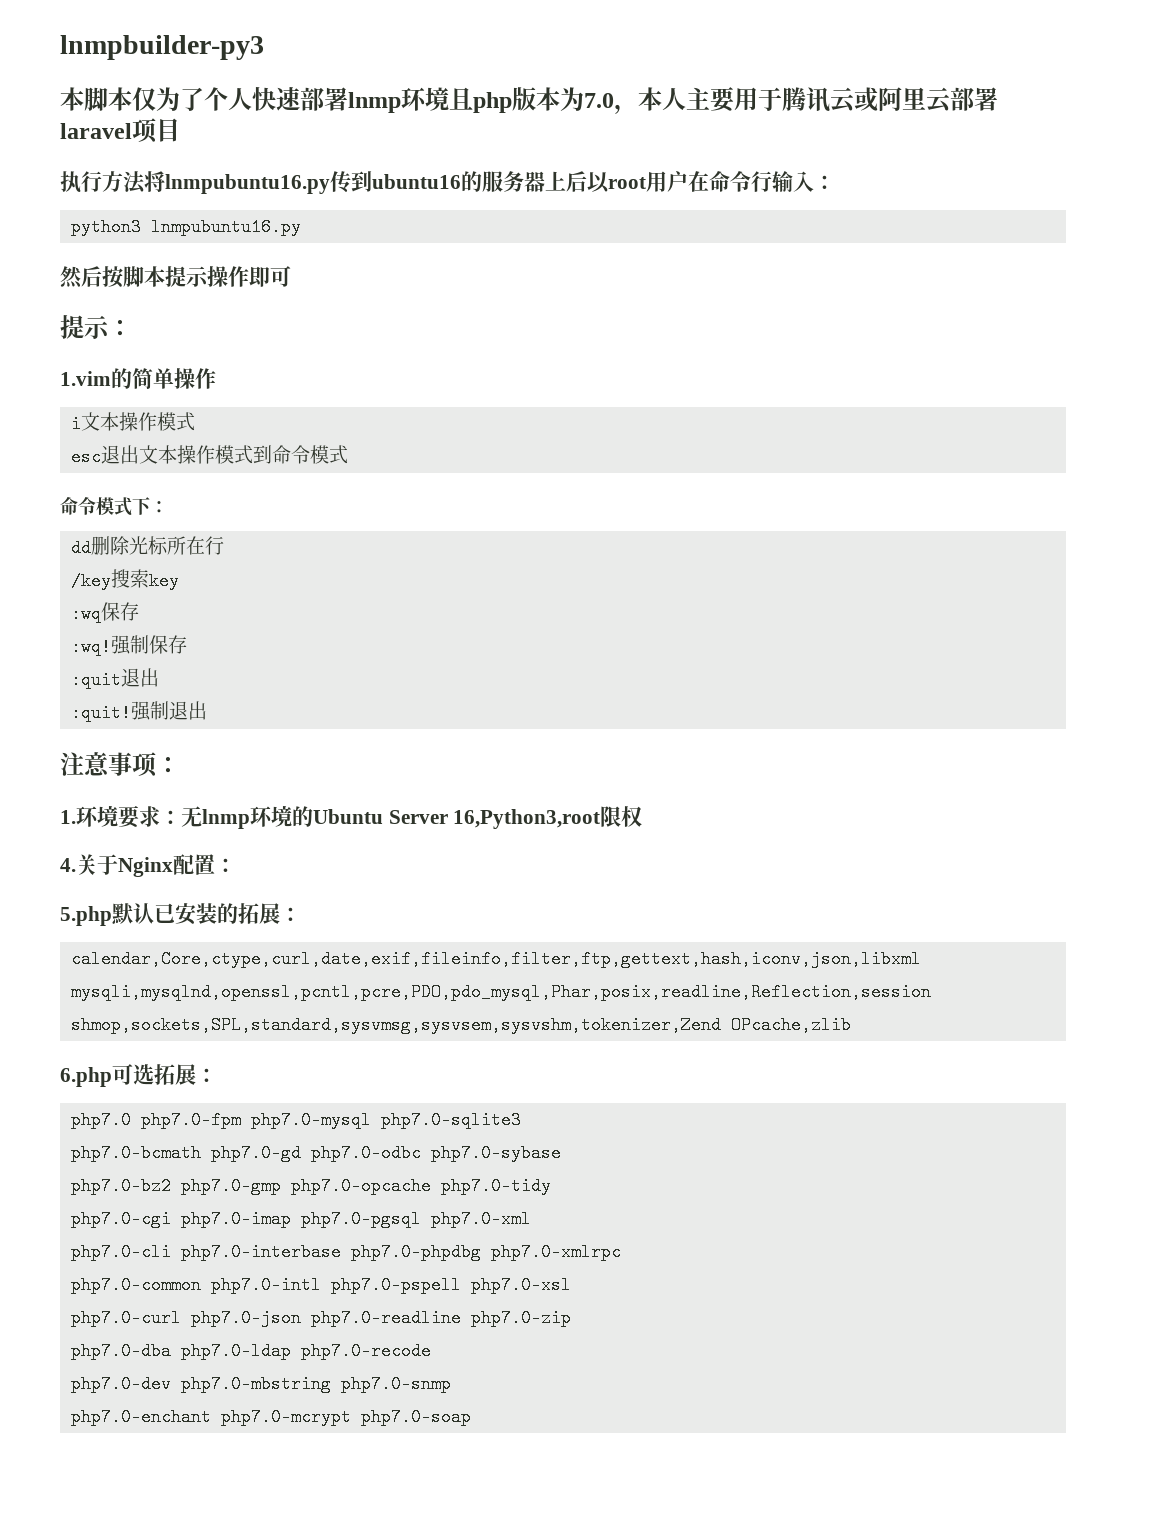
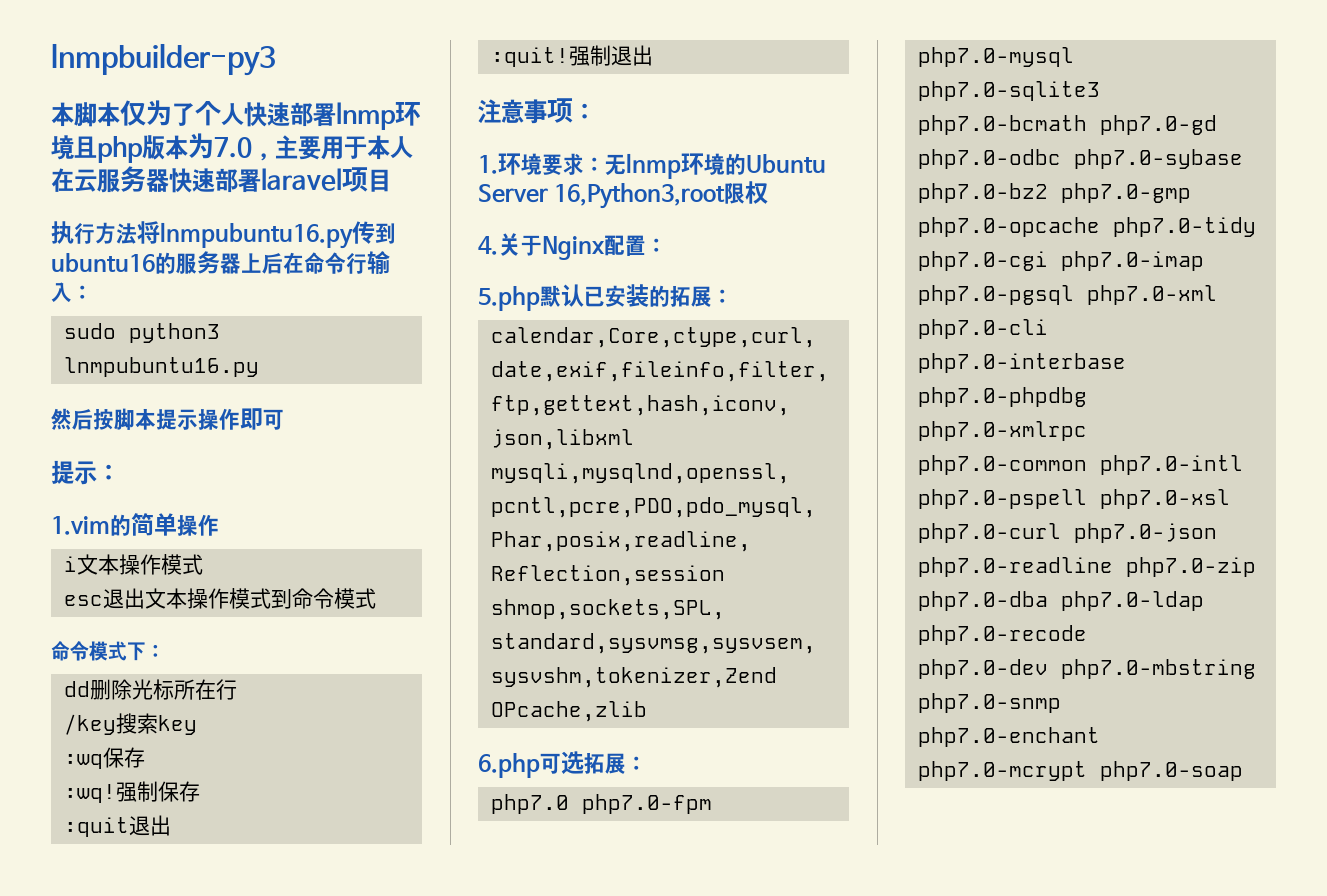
[638,87,686,111] 本人 -> (275, 157) none
[782,87,952,113] 腾讯云或阿里云 -> [367,135,413,160] [51,166,215,193] 本人在云服务器快速
[587,171,688,193] 以root用户 -> (283, 263) none
(835, 182) none -> [63,323,116,339] sudo

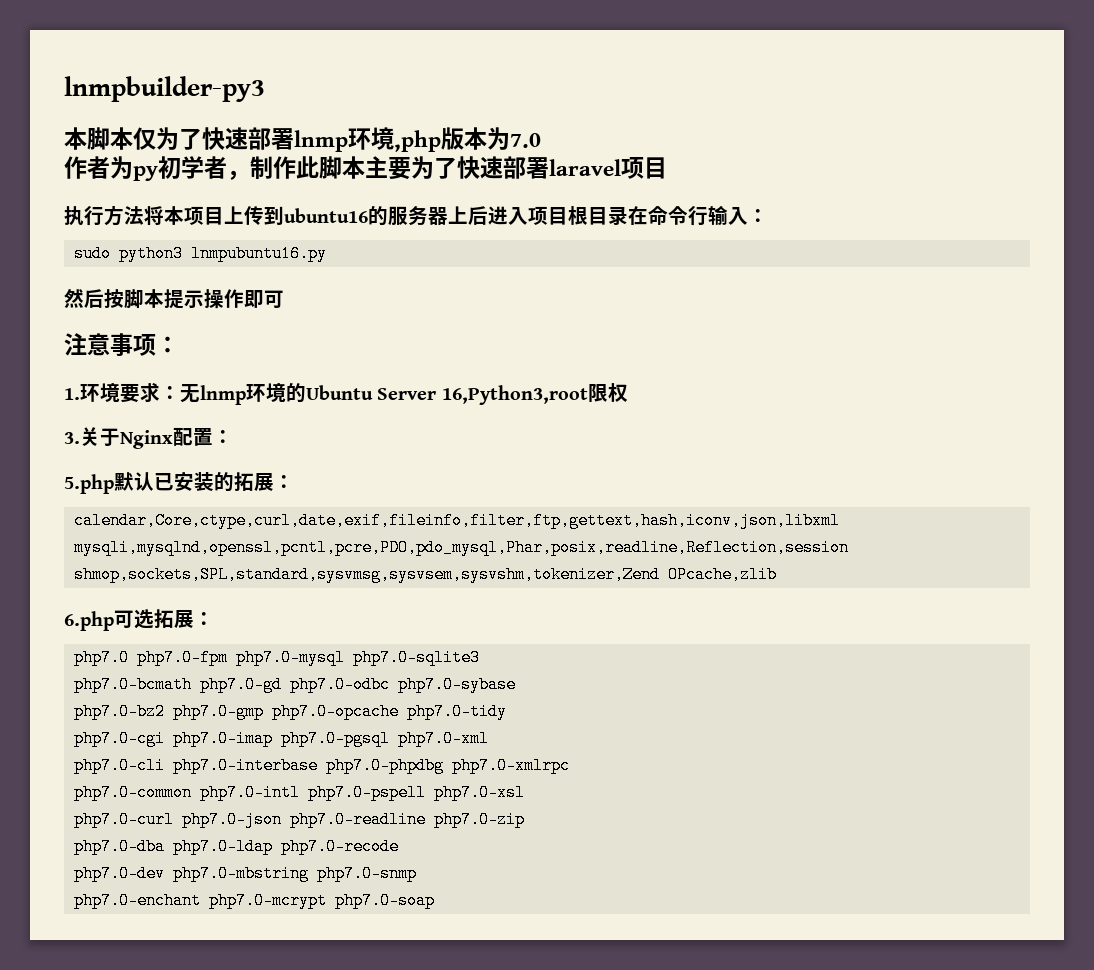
[195,101,244,126] 个人 -> (202, 139) none
[74,136,142,163] 且php -> [394,130,441,152] ,php
[252,135,413,161] [51,166,169,193] ，主要用于本人在云服务器 -> [64,156,457,181] // 作者为py初学者，制作此脚本主要为了
[160,222,353,249] lnmpubuntu16.py -> [164,206,244,225] 本项目上
(283, 263) none -> [488,206,628,225] 进入项目根目录
[51,460,120,485] [51,513,219,536] [63,554,203,575] [63,588,376,609] [51,641,165,661] [63,679,237,700] [63,713,197,735] [63,747,145,769] [63,781,200,803] [63,815,171,837] [490,45,653,67] // 提示： // 1.vim的简单操作 // i文本操作模式 // esc退出文本操作模式到命令模式 // 命令模式下： // dd删除光标所在行 // /key搜索key // :wq保存 // :wq!强制保存 // :quit退出 // :quit!强制退出 -> (284, 299) none
[478,236,498,255] 4. -> [64,432,80,444] 3.

